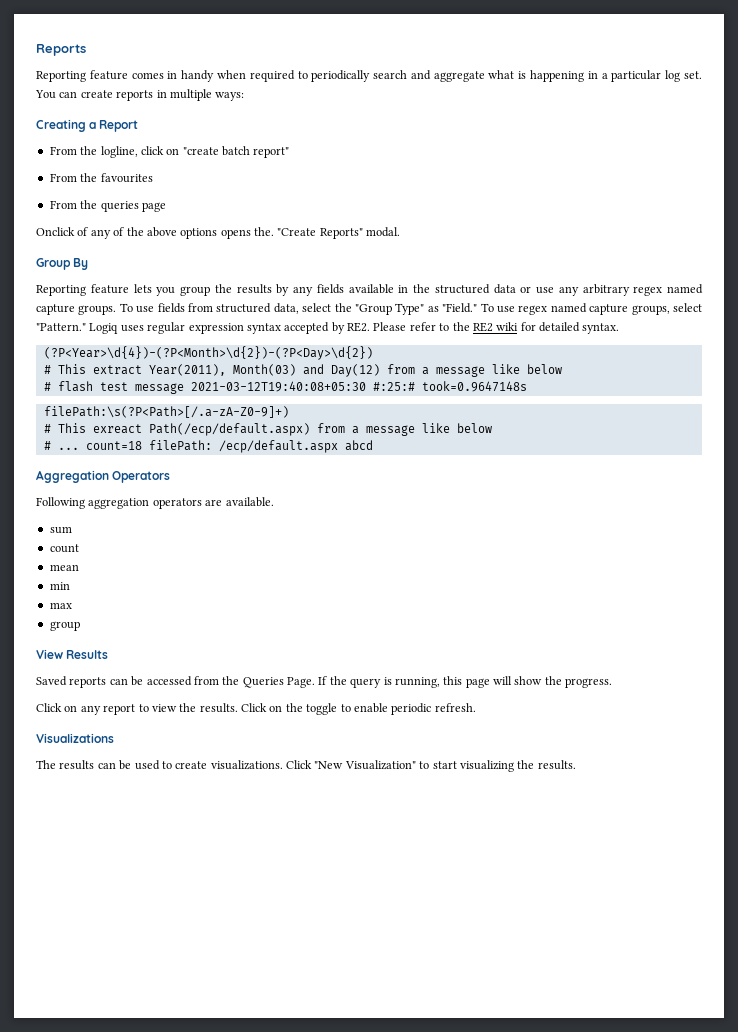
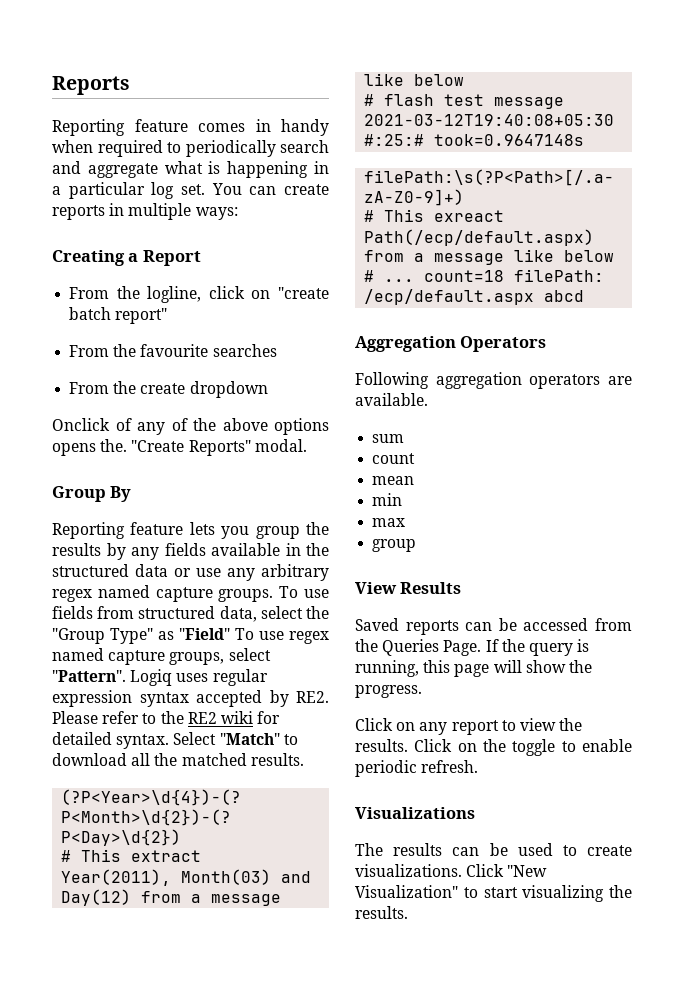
[100,173,153,183] [49,200,166,212] favourites // From the queries page -> [140,344,277,357] [69,381,268,398] favourite searches // From the create dropdown
[442,303,478,313] "Field." -> [179,628,230,640] "Field"
[36,323,86,331] "Pattern." -> [52,670,126,682] "Pattern".
(620, 328) none -> [173,732,298,745] [52,753,304,766] Select "Match" to download all the matched results.

